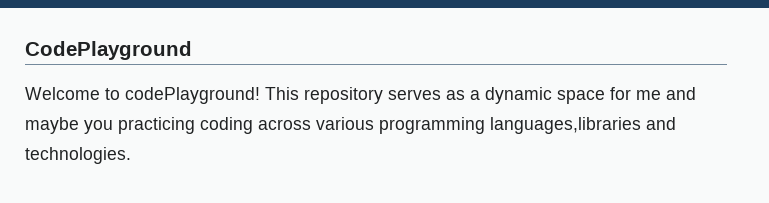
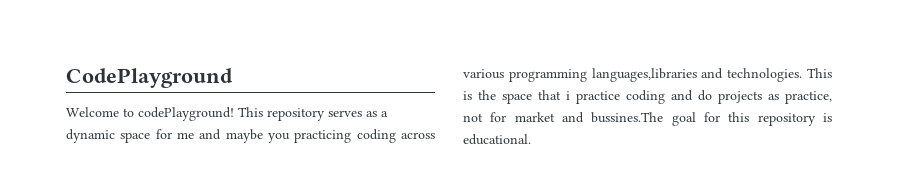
(131, 155) none -> [807,68,832,78] [463,90,832,104] [463,112,832,126] [463,134,531,145] This is the space that i practice coding and do projects as practice, not for market and bussines.The goal for this repository is educational.

